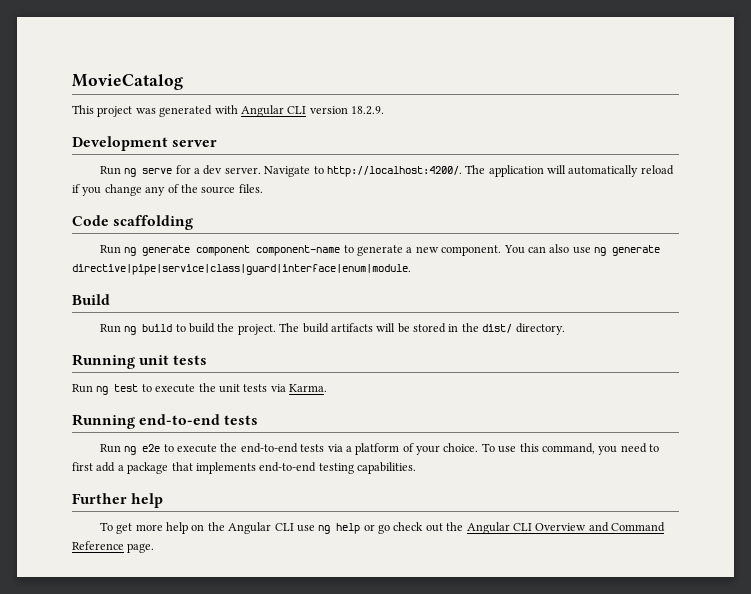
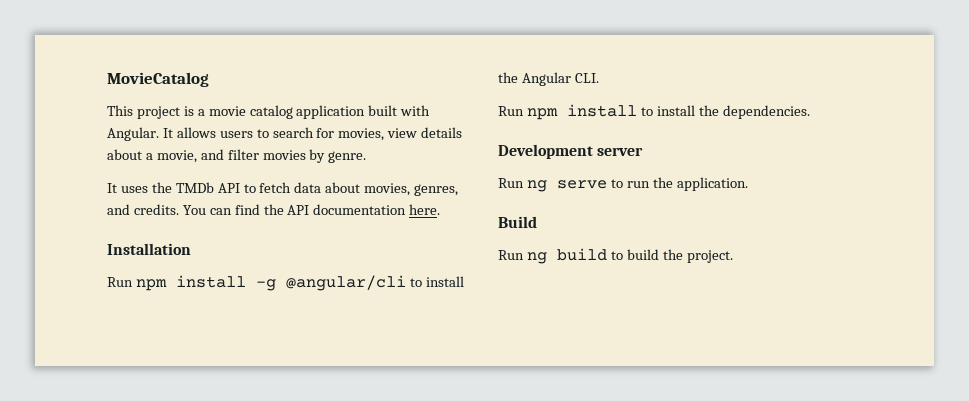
[135,105,384,117] was generated with Angular CLI version 18.2.9. -> [183,105,431,119] [107,127,463,141] [107,149,367,163] [107,182,459,196] [107,204,441,215] [107,243,191,255] [107,275,464,291] [498,72,599,86] [498,104,810,120] is a movie catalog application built with Angular. It allows users to search for movies, view details about a movie, and filter movies by genre. // It uses the TMDb API to fetch data about movies, genres, and credits. You can find the API documentation here. // Installation // Run npm install -g @angular/cli to install the Angular CLI. // Run npm install to install the dependencies.
[175,165,674,177] [72,184,263,196] [72,215,194,230] [99,244,661,256] [72,264,411,275] for a dev server. Navigate to http://localhost:4200/. The application will automatically reload if you change any of the source files. // Code scaffolding // Run ng generate component component-name to generate a new component. You can also use ng generate directive|pipe|service|class|guard|interface|enum|module. -> [610,177,748,191] to run the application.
[279,323,565,335] [72,354,208,369] [72,383,327,395] [72,414,259,429] [99,443,660,455] [72,462,416,474] [72,493,164,508] [99,522,666,534] [72,541,155,553] The build artifacts will be stored in the dist/ directory. // Running unit tests // Run ng test to execute the unit tests via Karma. // Running end-to-end tests // Run ng e2e to execute the end-to-end tests via a platform of your choice. To use this command, you need to first add a package that implements end-to-end testing capabilities. // Further help // To get more help on the Angular CLI use ng help or go check out the Angular CLI Overview and Command Reference page. -> (733, 256) none

